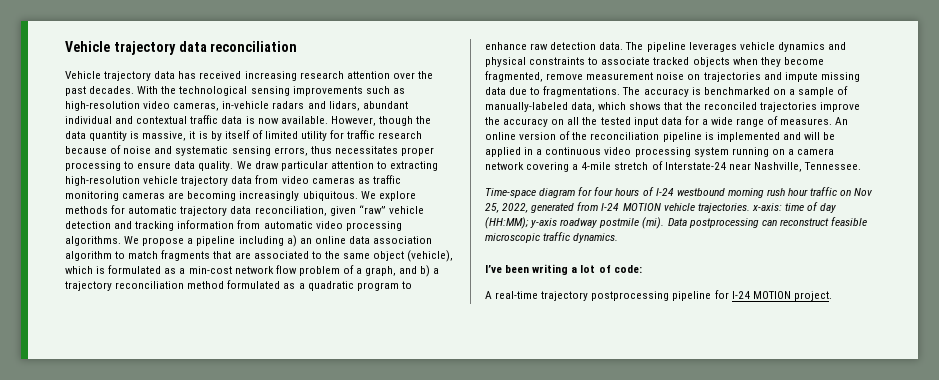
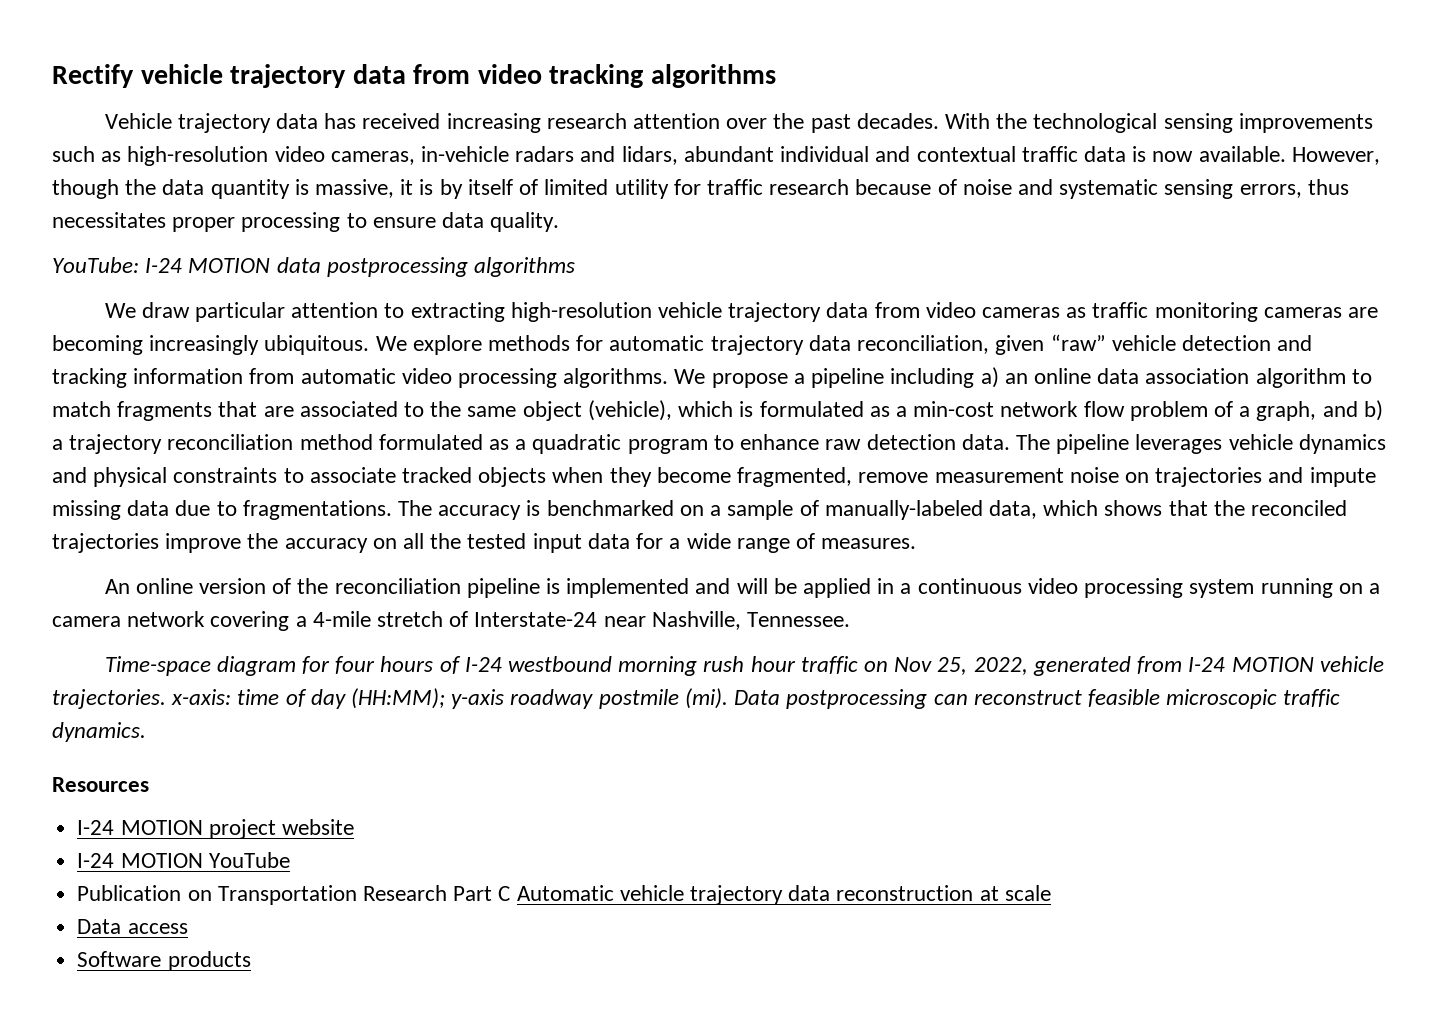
[65,41,298,55] Vehicle trajectory data reconciliation -> [52,64,776,88] Rectify vehicle trajectory data from video tracking algorithms
(234, 166) none -> [52,257,576,277] // YouTube: I-24 MOTION data postprocessing algorithms //
(833, 121) none -> (917, 543) //
[485,264,642,275] [485,290,832,301] I’ve been writing a lot of code: // A real-time trajectory postprocessing pipeline for I-24 MOTION project. -> [52,777,149,792] [77,819,354,839] [77,852,290,868] [77,885,1051,905] [77,919,188,934] [77,951,251,971] Resources // I-24 MOTION project website // I-24 MOTION YouTube // Publication on Transportation Research Part C Automatic vehicle trajectory data reconstruction at scale // Data access // Software products

